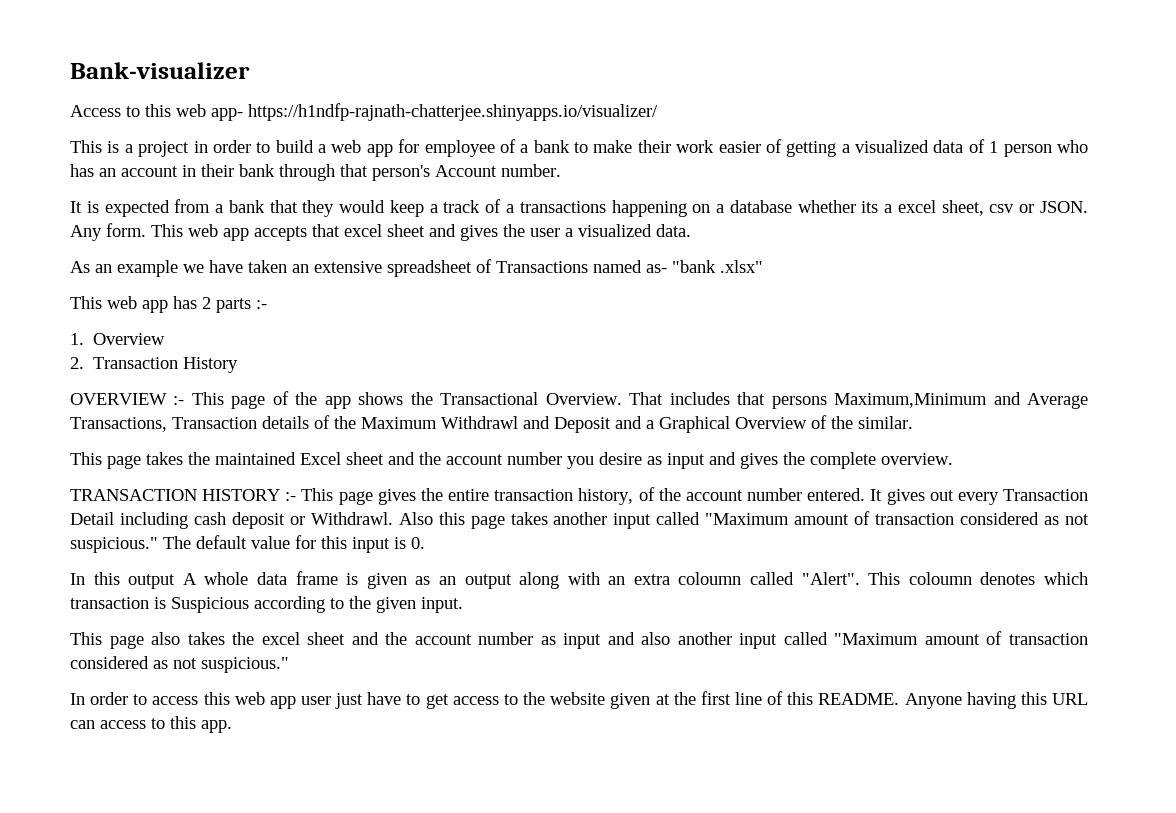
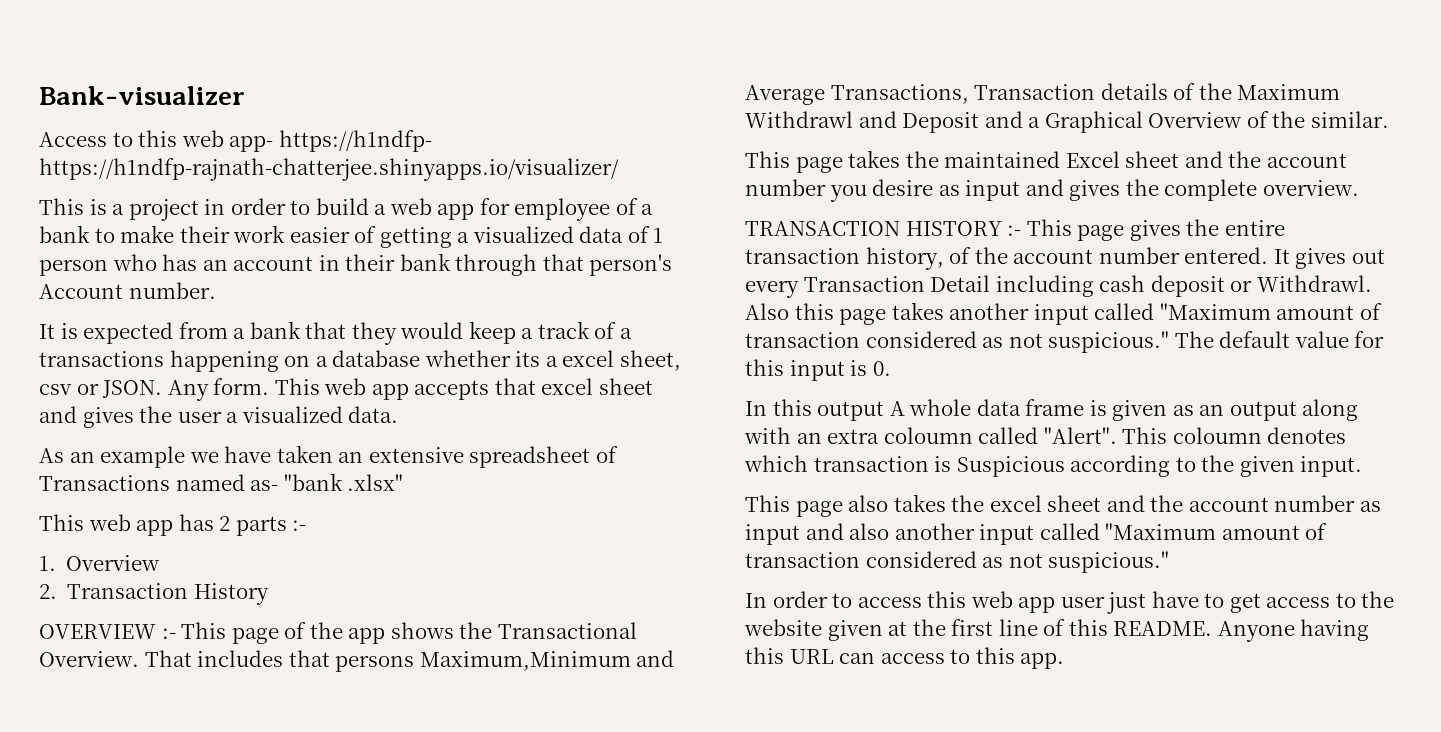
(243, 114) none -> [278,130,432,152] https://h1ndfp-

